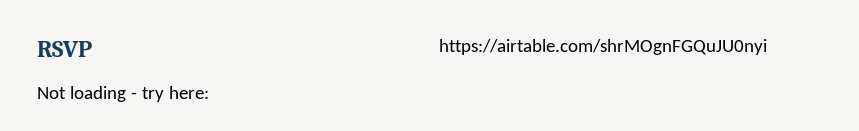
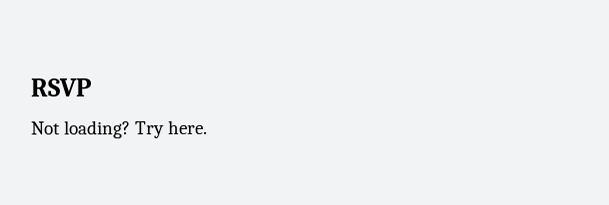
[69,86,209,102] [439,39,767,55] loading - try here: https://airtable.com/shrMOgnFGQuJU0nyi -> [64,120,209,139] loading? Try here.

